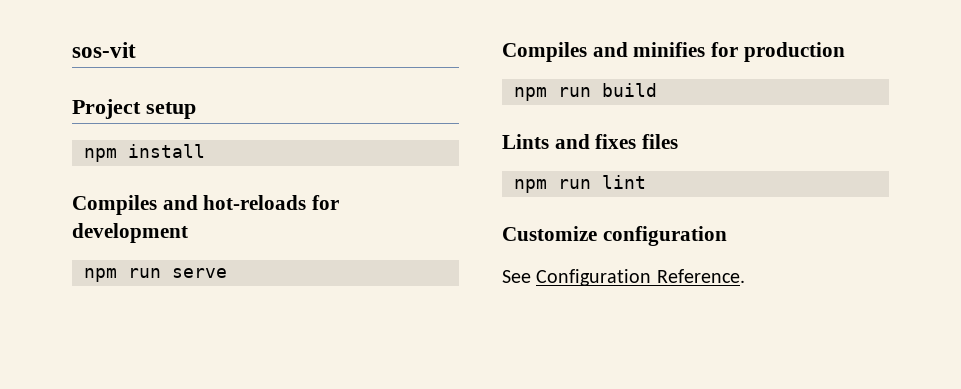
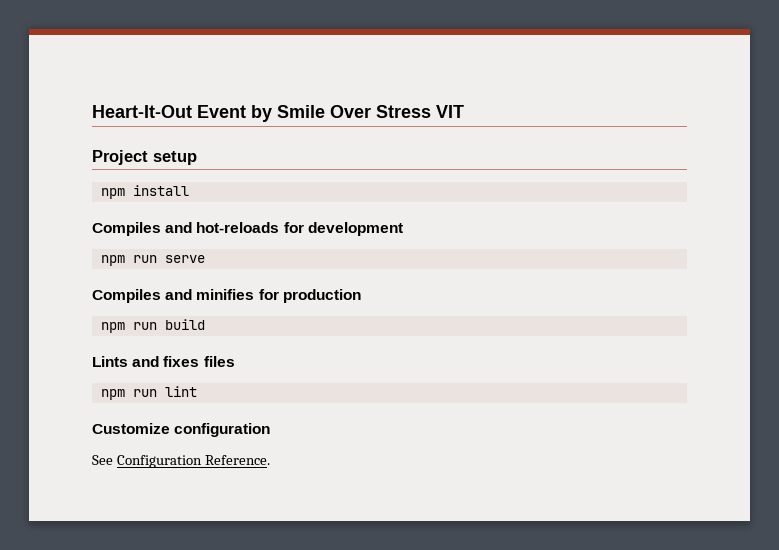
[72,42,136,58] sos-vit -> [92,105,464,122] Heart-It-Out Event by Smile Over Stress VIT

